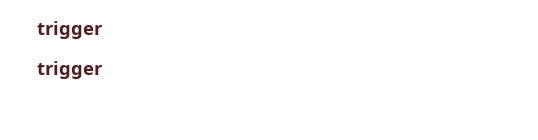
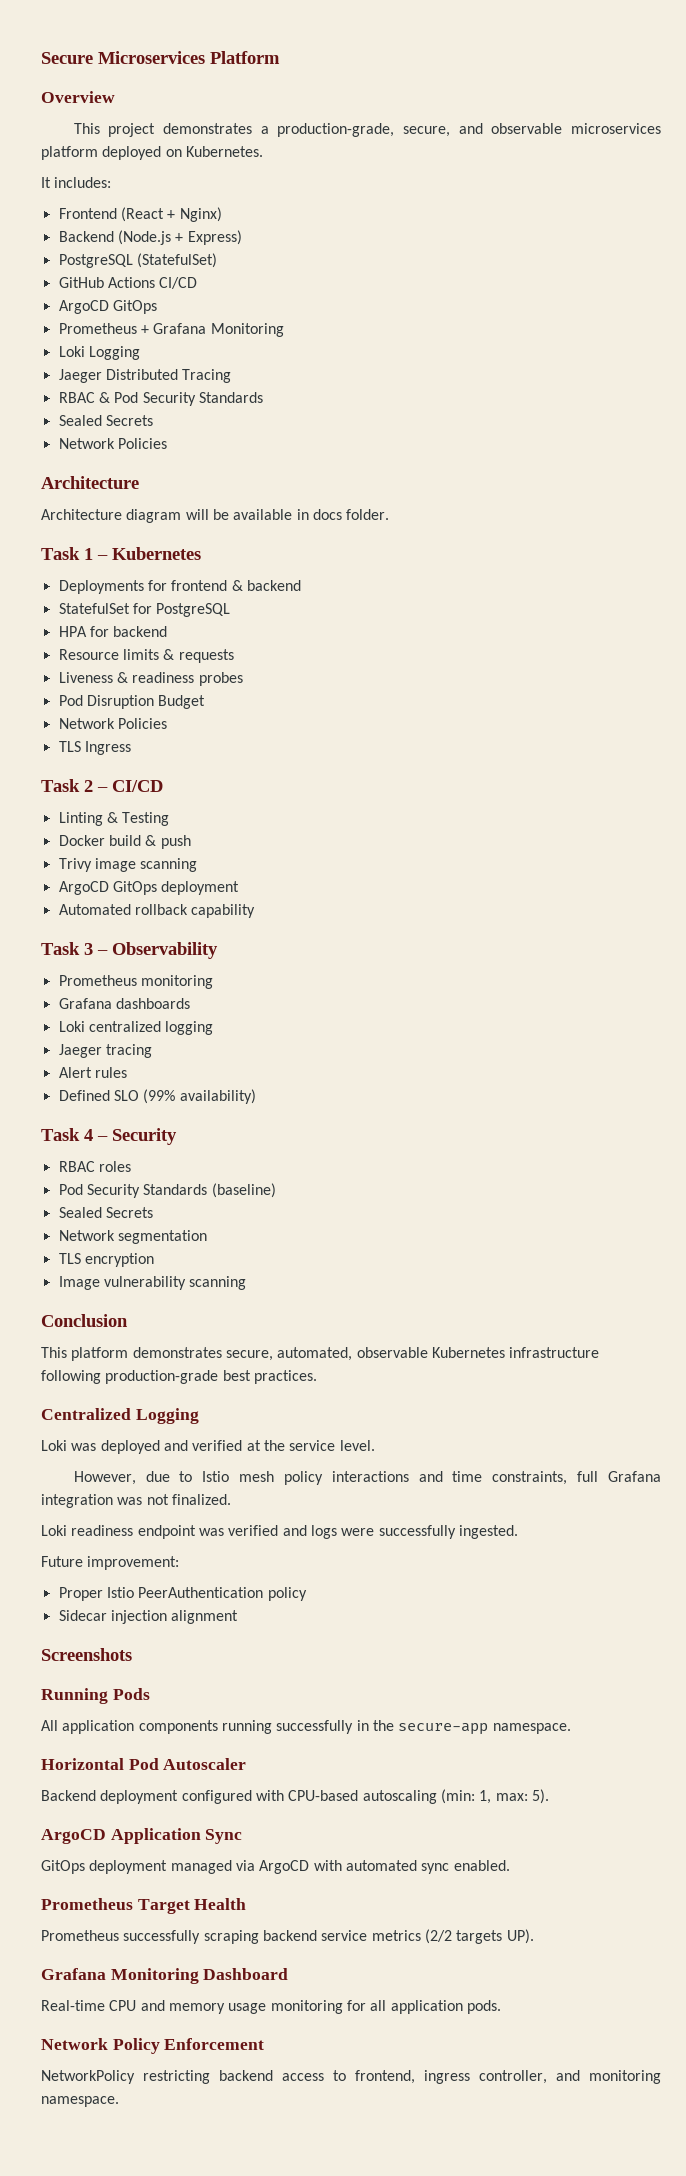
[37,21,103,39] [37,61,103,79] trigger // trigger -> [41,51,280,64] [41,91,115,103] [73,123,662,137] [41,146,263,160] [41,177,112,188] [58,207,222,222] [58,230,242,245] [58,253,217,268] [58,277,198,289] [58,300,157,314] [58,323,284,337] [58,346,140,360] [58,369,232,383] [58,392,263,406] [58,415,153,426] [58,438,167,449] [41,476,139,489] [41,509,390,523] [41,547,201,560] [58,580,301,594] [58,603,231,617] [58,626,168,637] [58,649,234,663] [58,672,243,686] [58,695,206,709] [58,718,167,729] [58,741,131,755] [41,779,163,792] [58,812,170,826] [58,835,191,849] [58,858,198,872] [58,881,240,895] [58,904,256,918] [41,942,218,959] [58,975,213,989] [58,998,190,1009] [58,1021,214,1035] [58,1044,152,1058] [58,1067,127,1078] [58,1089,256,1104] [41,1128,177,1145] [58,1161,131,1172] [58,1183,276,1198] [58,1207,153,1218] [58,1230,207,1244] [58,1253,154,1267] [58,1276,247,1290] [41,1314,128,1327] [41,1347,600,1361] [41,1370,317,1384] [41,1408,199,1424] [41,1440,375,1454] [73,1471,661,1485] [41,1494,231,1508] [41,1525,518,1539] [41,1556,180,1570] [58,1587,307,1601] [58,1610,239,1624] [41,1648,132,1661] [41,1688,150,1704] [41,1720,571,1735] [41,1758,247,1770] [41,1789,549,1804] [41,1828,243,1844] [41,1860,510,1874] [41,1898,247,1914] [41,1929,534,1944] [41,1968,289,1984] [41,2000,501,2014] [41,2038,265,2054] [41,2070,661,2084] [41,2096,119,2107] Secure Microservices Platform // Overview // This project demonstrates a production-grade, secure, and observable microservices platform deployed on Kubernetes. // It includes: // Frontend (React + Nginx) // Backend (Node.js + Express) // PostgreSQL (StatefulSet) // GitHub Actions CI/CD // ArgoCD GitOps // Prometheus + Grafana Monitoring // Loki Logging // Jaeger Distributed Tracing // RBAC & Pod Security Standards // Sealed Secrets // Network Policies // Architecture // Architecture diagram will be available in docs folder. // Task 1 – Kubernetes // Deployments for frontend & backend // StatefulSet for PostgreSQL // HPA for backend // Resource limits & requests // Liveness & readiness probes // Pod Disruption Budget // Network Policies // TLS Ingress // Task 2 – CI/CD // Linting & Testing // Docker build & push // Trivy image scanning // ArgoCD GitOps deployment // Automated rollback capability // Task 3 – Observability // Prometheus monitoring // Grafana dashboards // Loki centralized logging // Jaeger tracing // Alert rules // Defined SLO (99% availability) // Task 4 – Security // RBAC roles // Pod Security Standards (baseline) // Sealed Secrets // Network segmentation // TLS encryption // Image vulnerability scanning // Conclusion // This platform demonstrates secure, automated, observable Kubernetes infrastructure following production-grade best practices. // Centralized Logging // Loki was deployed and verified at the service level. // However, due to Istio mesh policy interactions and time constraints, full Grafana integration was not finalized. // Loki readiness endpoint was verified and logs were successfully ingested. // Future improvement: // Proper Istio PeerAuthentication policy // Sidecar injection alignment // Screenshots // Running Pods // All application components running successfully in the secure-app namespace. // Horizontal Pod Autoscaler // Backend deployment configured with CPU-based autoscaling (min: 1, max: 5). // ArgoCD Application Sync // GitOps deployment managed via ArgoCD with automated sync enabled. // Prometheus Target Health // Prometheus successfully scraping backend service metrics (2/2 targets UP). // Grafana Monitoring Dashboard // Real-time CPU and memory usage monitoring for all application pods. // Network Policy Enforcement // NetworkPolicy restricting backend access to frontend, ingress controller, and monitoring namespace.

